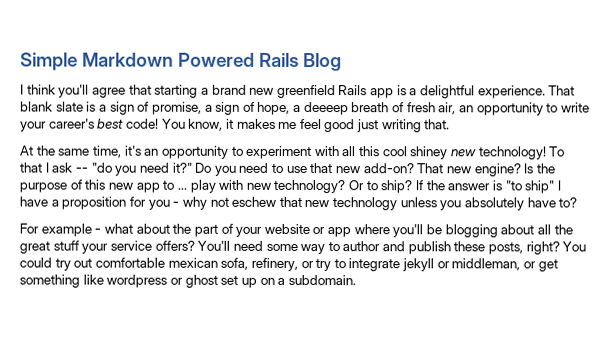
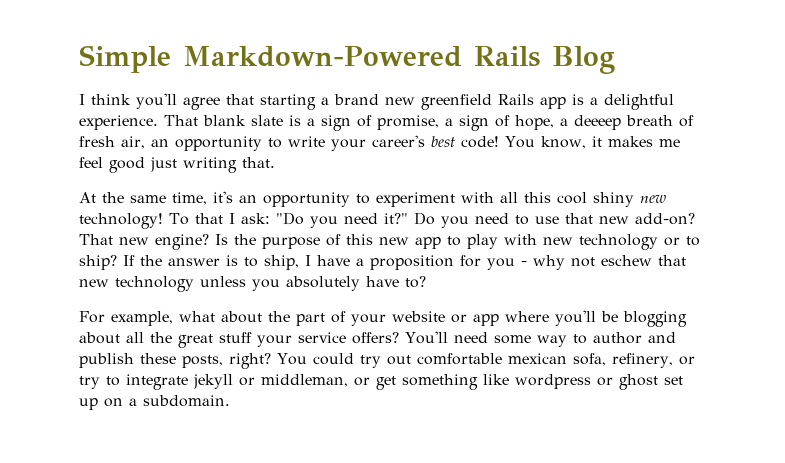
[81,52,255,67] Markdown Powered -> [183,46,462,67] Markdown-Powered
[410,146,449,160] shiney -> [593,192,634,207] shiny
[51,162,113,173] ask -- "do -> [240,212,304,225] ask: "Do
[176,187,187,190] ... -> (461, 241) none
[273,179,365,194] technology? Or -> [579,234,680,250] technology or
[504,180,555,194] "to ship" -> [244,255,299,270] to ship,
[40,223,102,237] example - -> [111,311,173,326] example,

